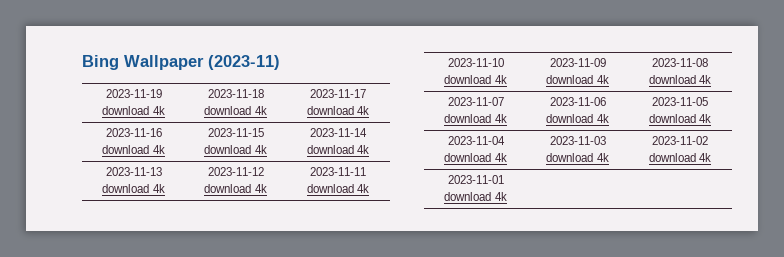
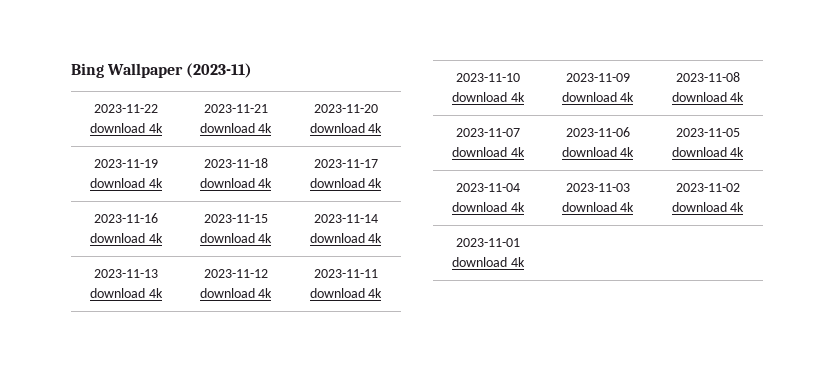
(280, 62) none -> [94,104,158,113] [90,123,163,133] [203,104,268,113] [199,123,273,133] [313,104,378,113] [309,123,383,133] // 2023-11-22 download 4k | 2023-11-21 download 4k | 2023-11-20 download 4k

